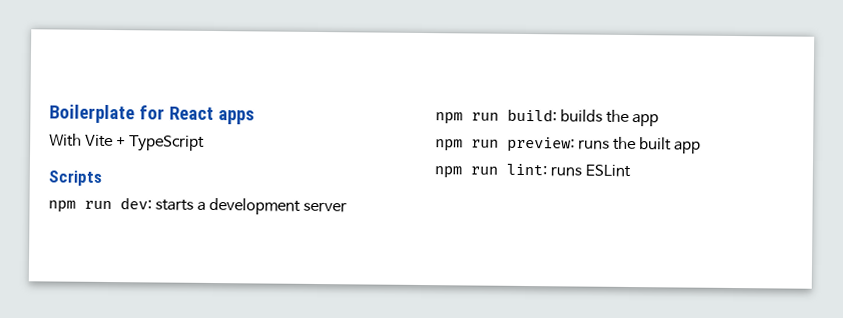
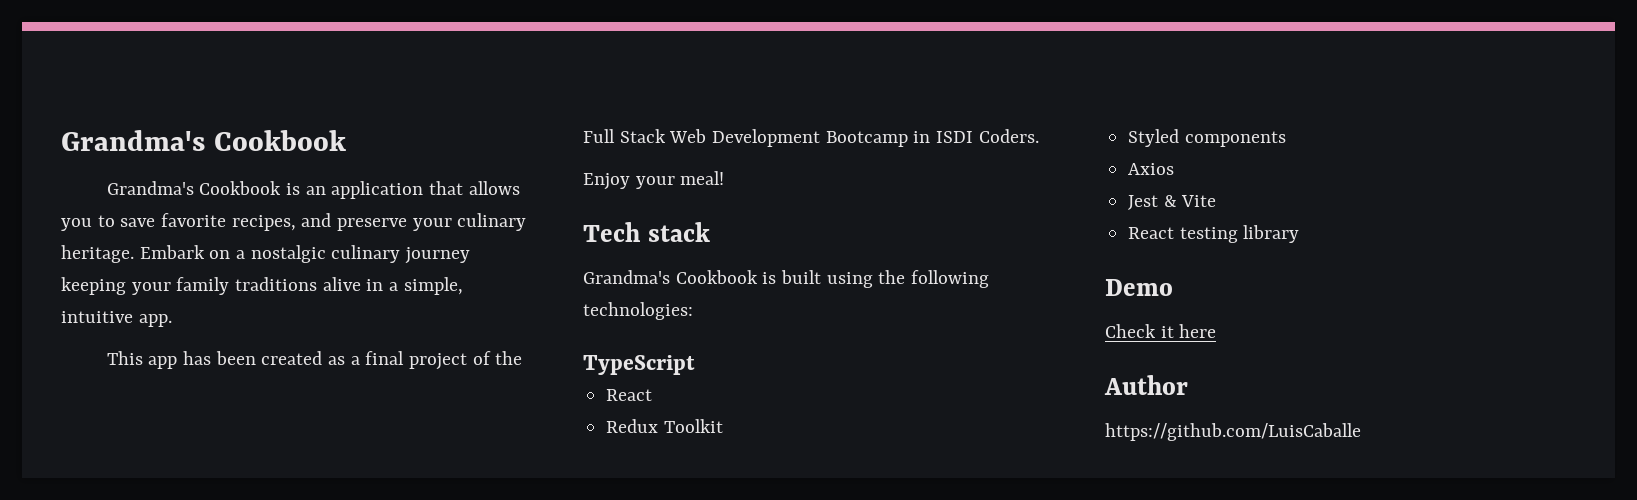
[49,104,255,125] [49,133,205,152] [48,170,102,186] [48,197,347,215] [435,108,659,127] [435,136,701,154] [434,163,631,179] Boilerplate for React apps // With Vite + TypeScript // Scripts // npm run dev: starts a development server // npm run build: builds the app // npm run preview: runs the built app // npm run lint: runs ESLint -> [61,130,346,151] [106,181,520,199] [61,213,527,231] [61,245,471,264] [61,277,463,295] [61,311,172,327] [106,351,523,370] [583,129,1039,147] [583,171,725,190] [583,222,710,242] [583,270,990,288] [583,302,693,320] [583,355,695,375] [606,389,653,401] [606,419,723,433] [1128,129,1286,147] [1128,163,1175,175] [1128,195,1217,210] [1128,225,1300,243] [1105,279,1173,296] [1105,324,1217,338] [1104,375,1188,395] [1105,423,1361,441] Grandma's Cookbook // Grandma's Cookbook is an application that allows you to save favorite recipes, and preserve your culinary heritage. Embark on a nostalgic culinary journey keeping your family traditions alive in a simple, intuitive app. // This app has been created as a final project of the Full Stack Web Development Bootcamp in ISDI Coders. // Enjoy your meal! // Tech stack // Grandma's Cookbook is built using the following technologies: // TypeScript // React // Redux Toolkit // Styled components // Axios // Jest & Vite // React testing library // Demo // Check it here // Author // https://github.com/LuisCaballe

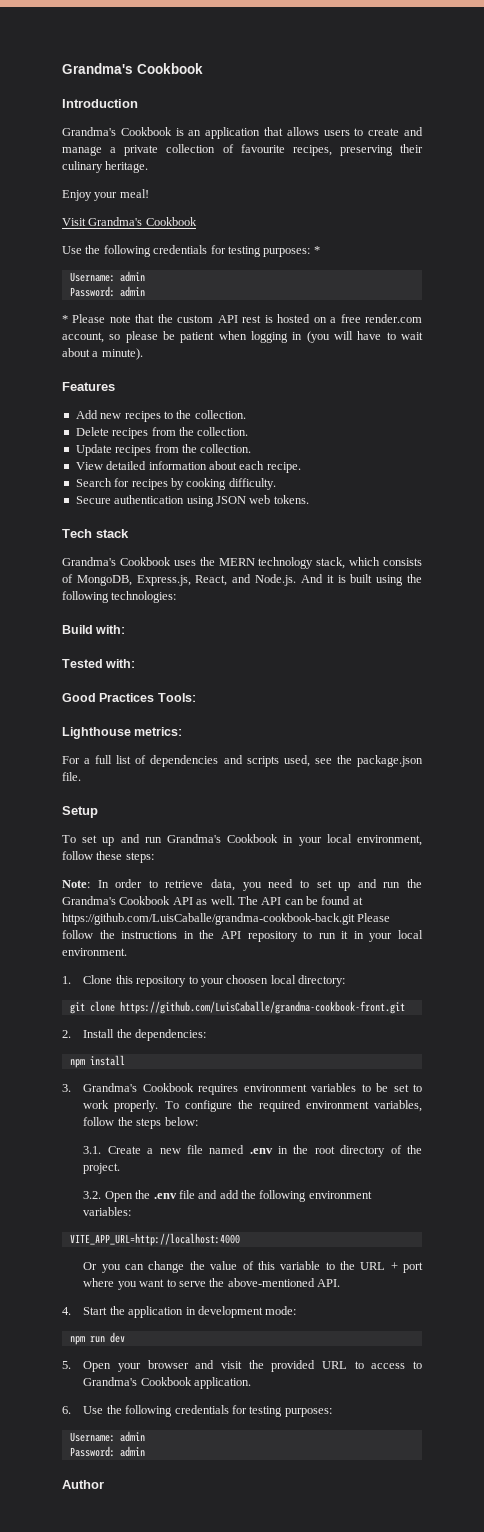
[61,130,346,151] Grandma's Cookbook -> [62,63,203,74] [62,99,138,108] Grandma's Cookbook // Introduction
[61,213,527,231] [61,245,471,264] [61,277,463,295] [61,311,172,327] [106,351,523,370] [583,129,1039,147] [583,171,725,190] [583,222,710,242] [583,270,758,284] you to save favorite recipes, and preserve your culinary heritage. Embark on a nostalgic culinary journey keeping your family traditions alive in a simple, intuitive app. // This app has been created as a final project of the Full Stack Web Development Bootcamp in ISDI Coders. // Enjoy your meal! // Tech stack // Grandma's Cookbook -> [323,127,424,136] [62,144,423,156] [62,161,149,173] [62,189,149,201] [62,217,197,226] [62,245,320,257] [69,271,145,282] [69,286,145,297] [62,314,422,323] [62,331,423,343] [62,348,143,360] [62,382,115,391] [75,410,246,422] [75,427,249,439] [75,444,252,456] [75,461,301,473] [75,478,276,490] [75,495,309,507] [62,529,129,538] [62,557,422,569] [62,574,334,586] users to create and manage a private collection of favourite recipes, preserving their culinary heritage. // Enjoy your meal! // Visit Grandma's Cookbook // Use the following credentials for testing purposes: * // Username: admin // Password: admin // * Please note that the custom API rest is hosted on a free render.com account, so please be patient when logging in (you will have to wait about a minute). // Features // Add new recipes to the collection. // Delete recipes from the collection. // Update recipes from the collection. // View detailed information about each recipe. // Search for recipes by cooking difficulty. // Secure authentication using JSON web tokens. // Tech stack // Grandma's Cookbook uses the MERN technology stack, which consists of MongoDB, Express.js, React, and Node.js. And it
[583,355,695,375] [606,389,653,401] [606,419,723,433] [1128,129,1286,147] [1128,163,1175,175] [1128,195,1217,210] [1128,225,1300,243] [1105,279,1173,296] [1105,324,1217,338] TypeScript // React // Redux Toolkit // Styled components // Axios // Jest & Vite // React testing library // Demo // Check it here -> [62,625,126,634] [62,659,136,668] [62,693,196,702] [62,727,183,739] [62,755,423,767] [62,772,81,781] [62,806,98,818] [62,834,422,846] [62,851,154,863] [62,879,423,891] [62,896,363,905] [62,913,391,925] [62,930,423,942] [62,948,127,956] [62,975,346,987] [69,1001,405,1014] [62,1029,207,1041] [69,1055,125,1068] [62,1083,422,1095] [83,1100,422,1112] [83,1117,198,1129] [83,1145,422,1157] [83,1163,121,1174] [83,1190,372,1202] [83,1207,132,1216] [69,1233,240,1246] [83,1261,423,1273] [83,1278,341,1290] [62,1306,297,1318] [69,1332,125,1345] [62,1360,422,1372] [83,1377,252,1389] [62,1405,332,1417] [69,1431,145,1442] [69,1446,145,1457] Build with: // Tested with: // Good Practices Tools: // Lighthouse metrics: // For a full list of dependencies and scripts used, see the package.json file. // Setup // To set up and run Grandma's Cookbook in your local environment, follow these steps: // Note: In order to retrieve data, you need to set up and run the Grandma's Cookbook API as well. The API can be found at https://github.com/LuisCaballe/grandma-cookbook-back.git Please follow the instructions in the API repository to run it in your local environment. // 1. Clone this repository to your choosen local directory: // git clone https://github.com/LuisCaballe/grandma-cookbook-front.git // 2. Install the dependencies: // npm install // 3. Grandma's Cookbook requires environment variables to be set to work properly. To configure the required environment variables, follow the steps below: // 3.1. Create a new file named .env in the root directory of the project. // 3.2. Open the .env file and add the following environment variables: // VITE_APP_URL=http://localhost:4000 // Or you can change the value of this variable to the URL + port where you want to serve the above-mentioned API. // 4. Start the application in development mode: // npm run dev // 5. Open your browser and visit the provided URL to access to Grandma's Cookbook application. // 6. Use the following credentials for testing purposes: // Username: admin // Password: admin
[1105,423,1361,441] // https://github.com/LuisCaballe -> (104, 1484) none

